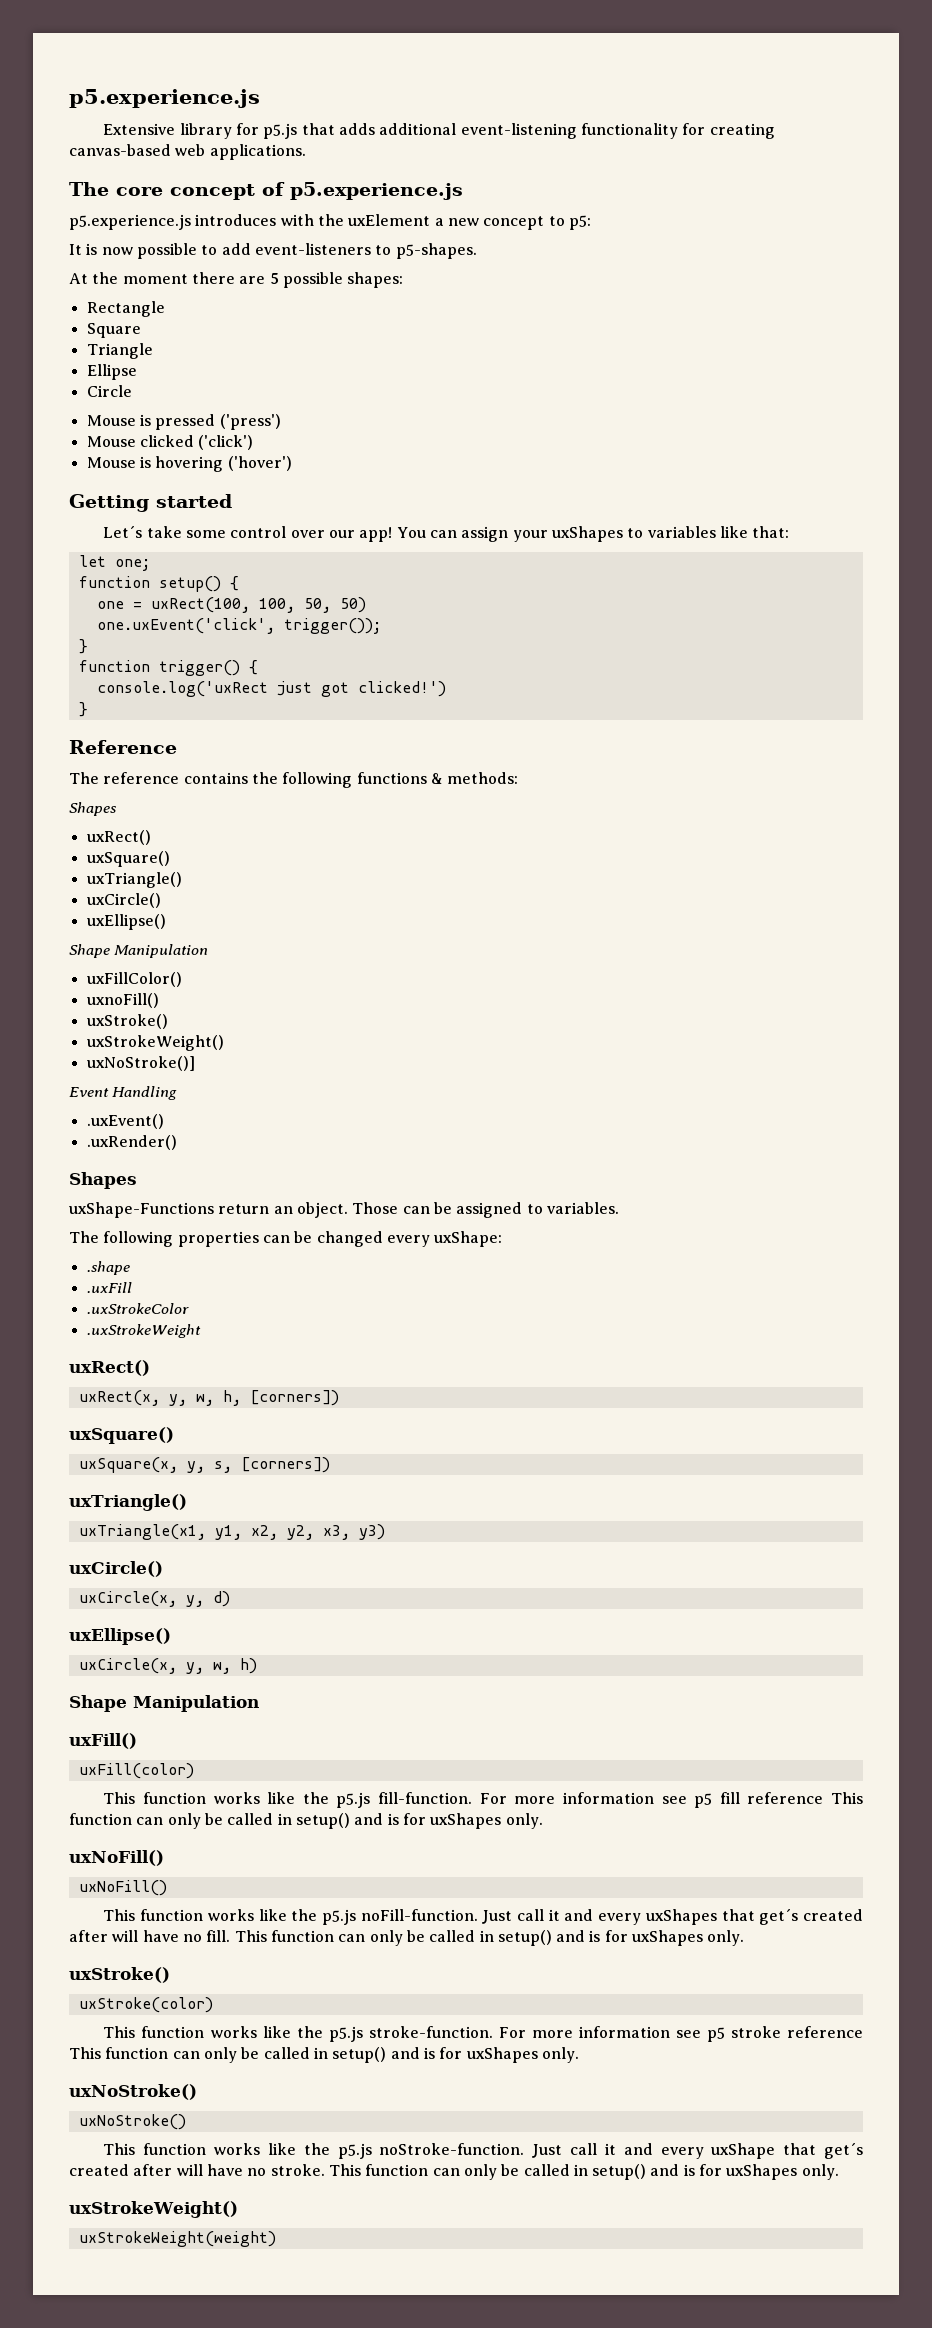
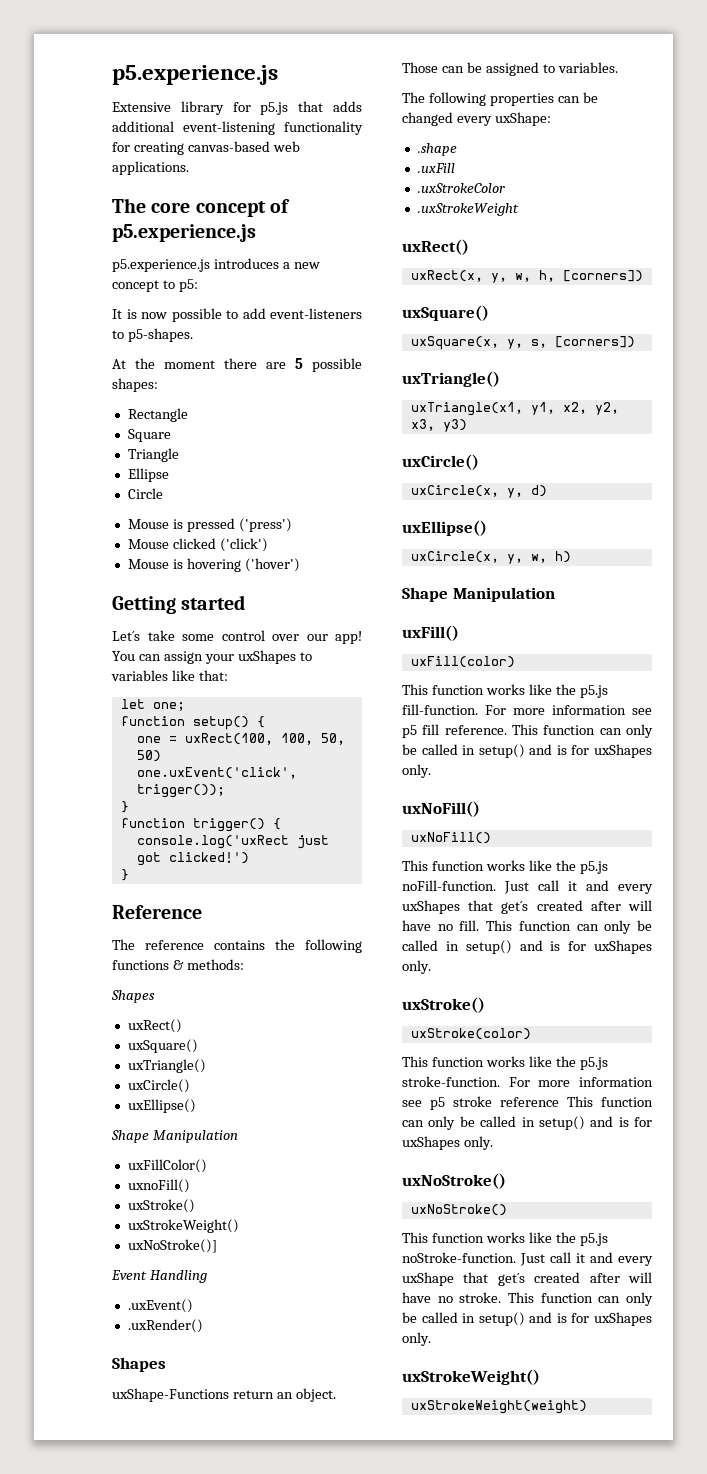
[280,214,431,226] with the uxElement -> (279, 263) none
[747,1792,824,1804] reference -> [444,725,507,735] reference.

